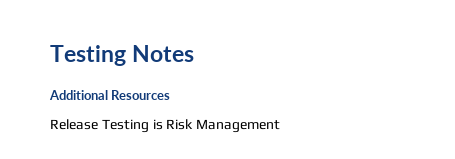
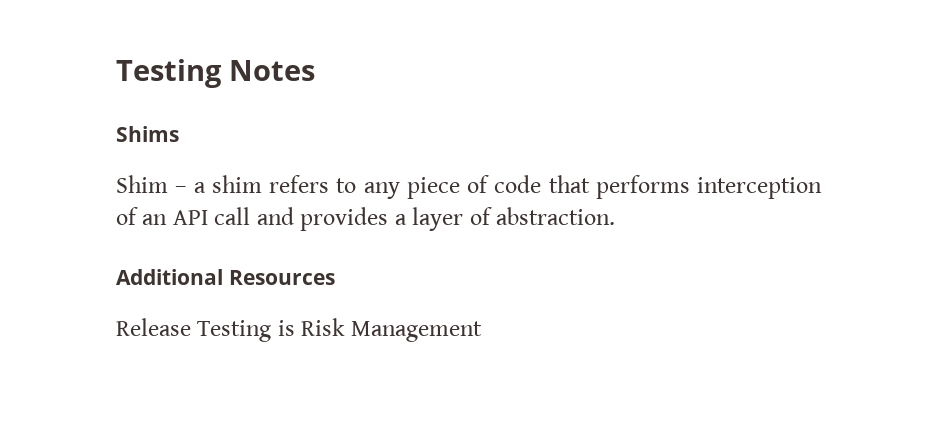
(195, 53) none -> [116,126,179,142] [116,175,822,199] [116,207,616,231] // Shims // Shim – a shim refers to any piece of code that performs interception of an API call and provides a layer of abstraction.

